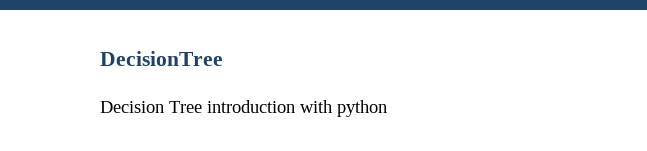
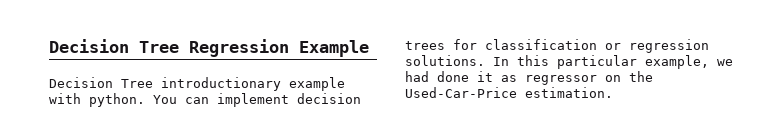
[100,51,223,66] [100,100,387,117] DecisionTree // Decision Tree introduction with python -> [49,39,369,57] [49,77,345,91] [49,93,361,107] [405,39,709,53] [405,55,733,69] [405,71,653,85] [405,87,613,98] Decision Tree Regression Example // Decision Tree introductionary example with python. You can implement decision trees for classification or regression solutions. In this particular example, we had done it as regressor on the Used-Car-Price estimation.

